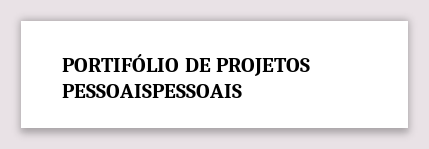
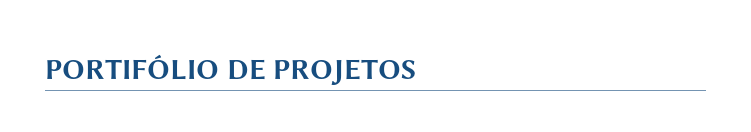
[62,84,242,98] PESSOAISPESSOAIS -> (417, 72) none

